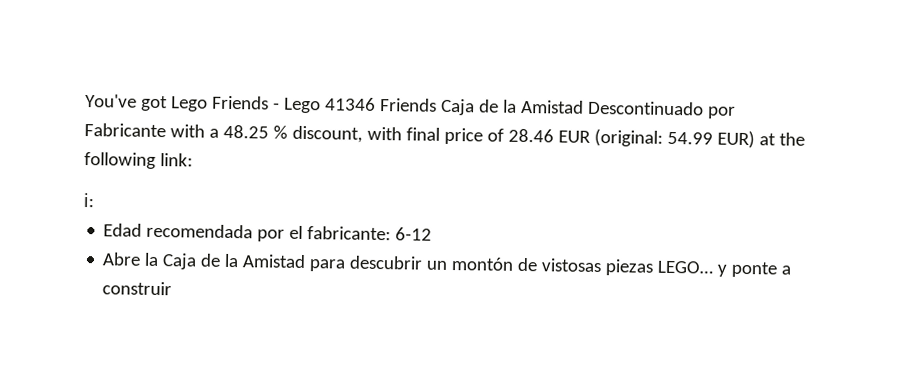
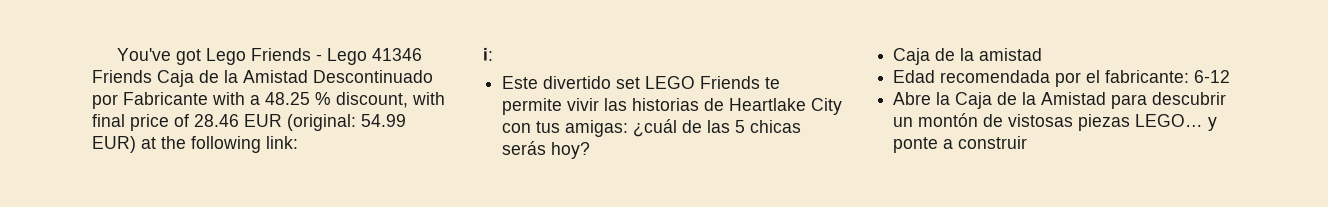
(94, 200) none -> [502,76,781,89] [502,98,843,115] [502,119,802,137] [502,141,591,159] [893,48,1043,65] // Este divertido set LEGO Friends te permite vivir las historias de Heartlake City con tus amigas: ¿cuál de las 5 chicas serás hoy? // Caja de la amistad

